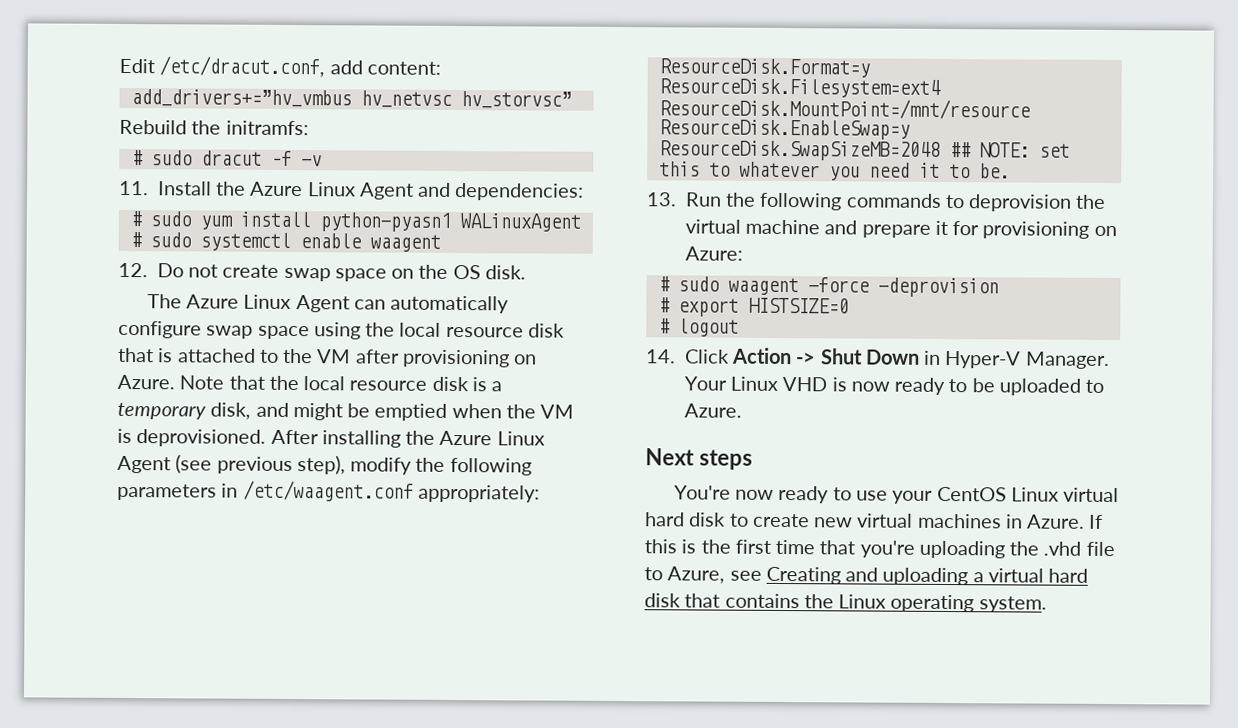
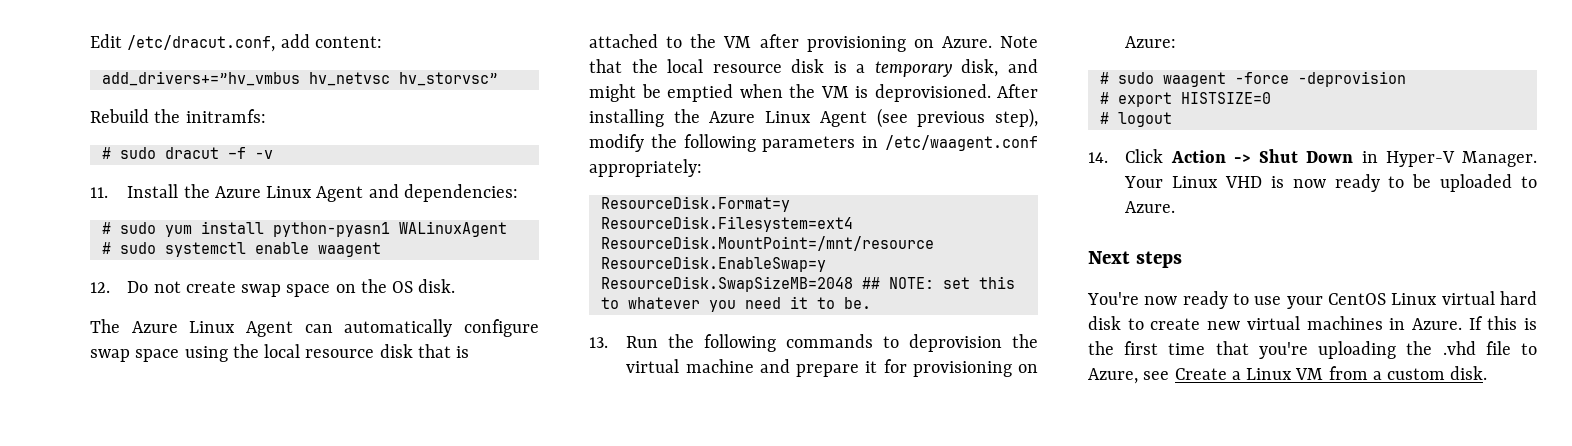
[765,566,1089,586] [644,593,1047,613] Creating and uploading a virtual hard disk that contains the Linux operating system. -> [1174,366,1488,380] Create a Linux VM from a custom disk.

